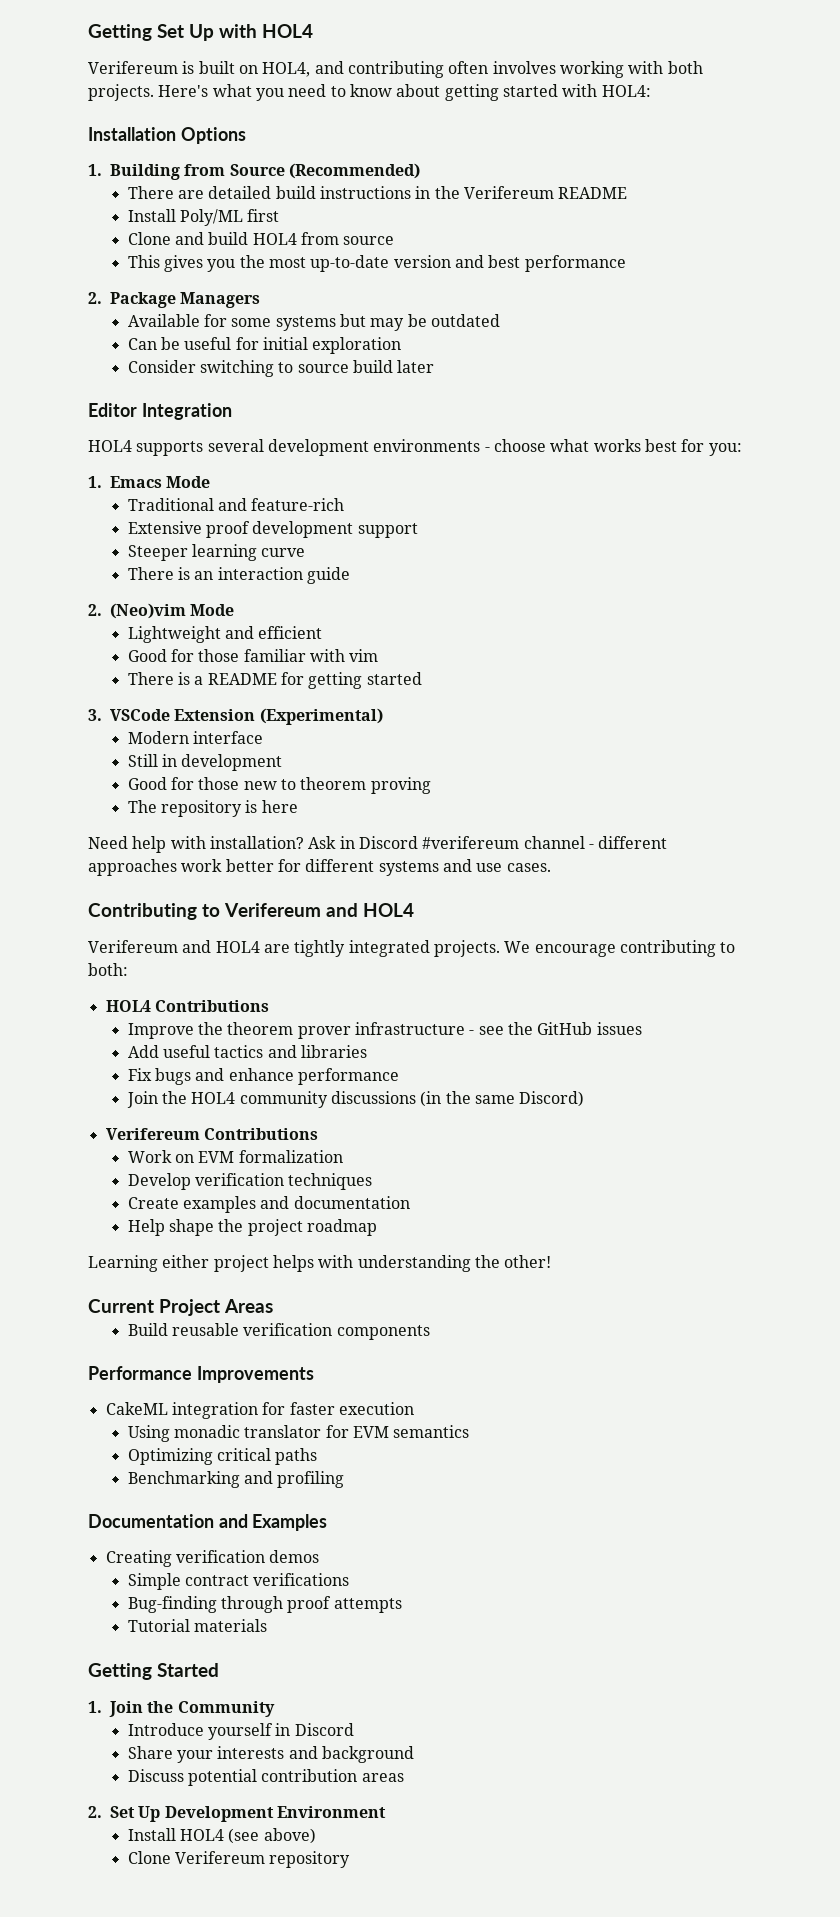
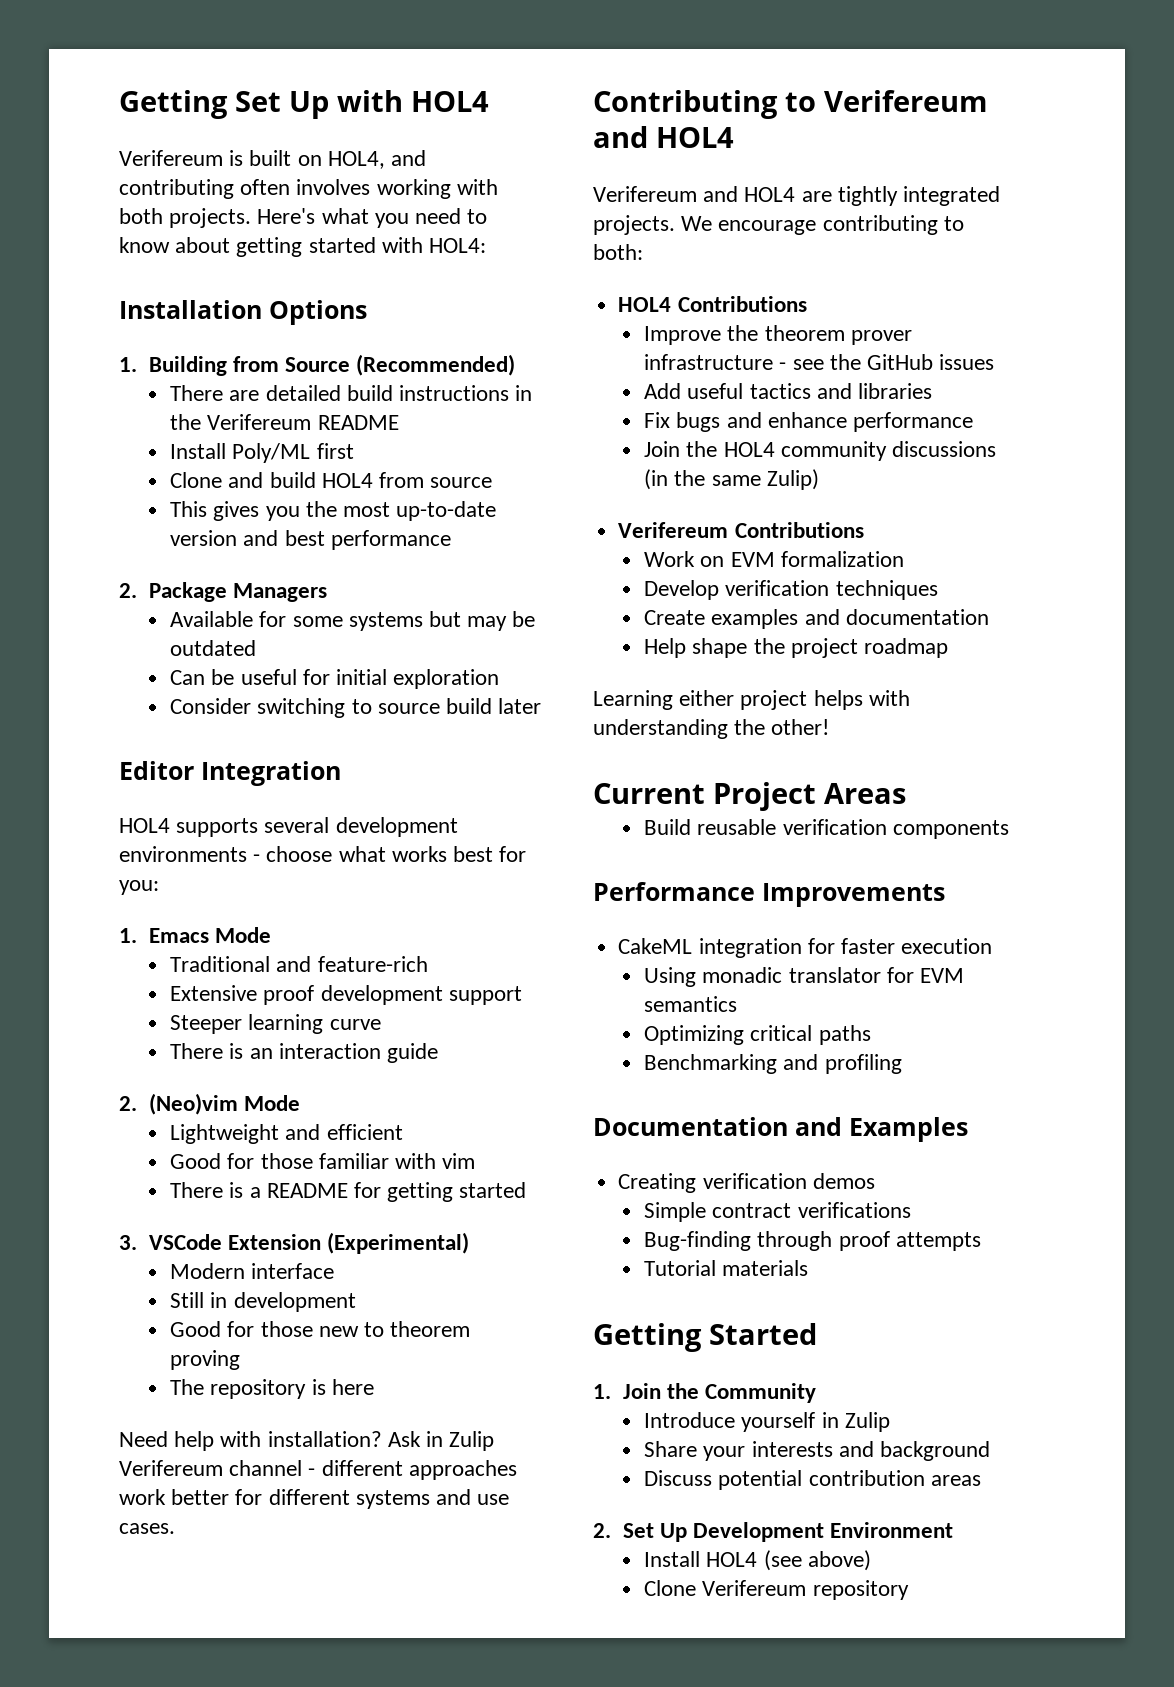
[358,836,520,849] Discord #verifereum -> [449,1431,495,1451] [119,1460,223,1476] Zulip Verifereum
[519,1091,585,1107] Discord) -> [766,469,819,490] Zulip)
[294,1723,354,1736] Discord -> [844,1412,890,1432] Zulip

